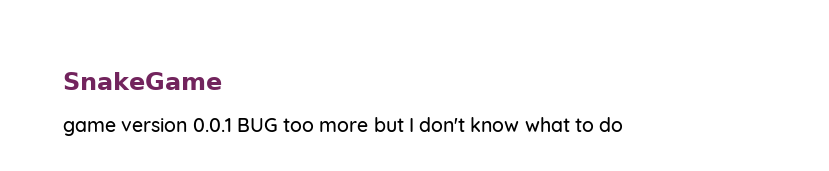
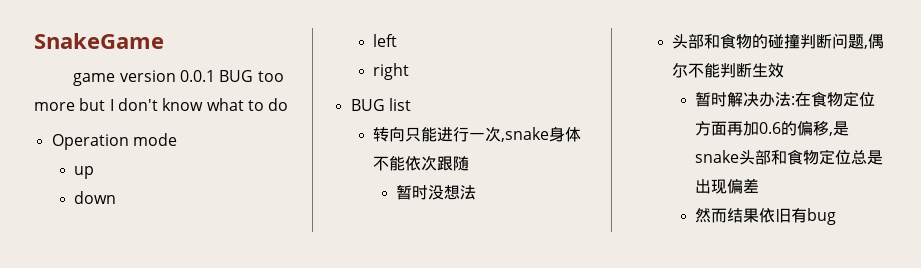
(624, 124) none -> [51,133,177,150] [74,166,95,179] [74,191,117,204] [373,34,398,47] [373,63,410,80] [350,98,411,111] [373,126,582,142] [373,155,470,171] [395,185,476,200] [672,33,885,49] [672,63,785,78] [694,91,875,107] [694,121,849,136] [694,149,883,165] [694,178,759,194] [694,208,836,225] // Operation mode // up // down // left // right // BUG list // 转向只能进行一次,snake身体不能依次跟随 // 暂时没想法 // 头部和食物的碰撞判断问题,偶尔不能判断生效 // 暂时解决办法:在食物定位方面再加0.6的偏移,是snake头部和食物定位总是出现偏差 // 然而结果依旧有bug

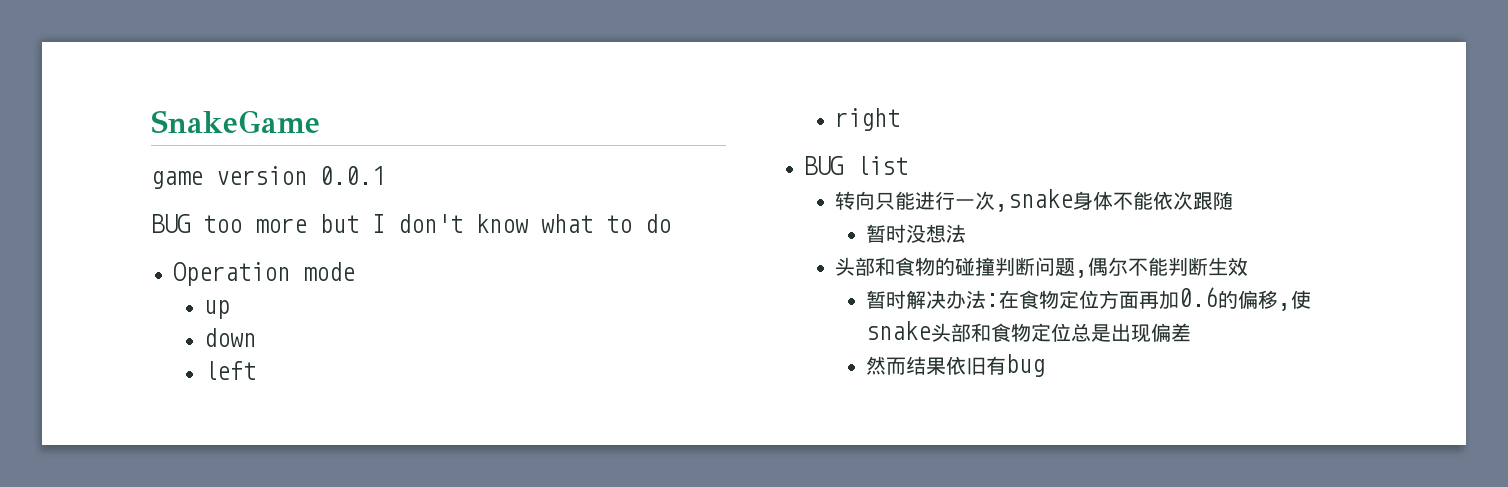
(216, 76) none -> (385, 175) //
[832,121,849,136] 是 -> [1291,290,1312,309] 使

